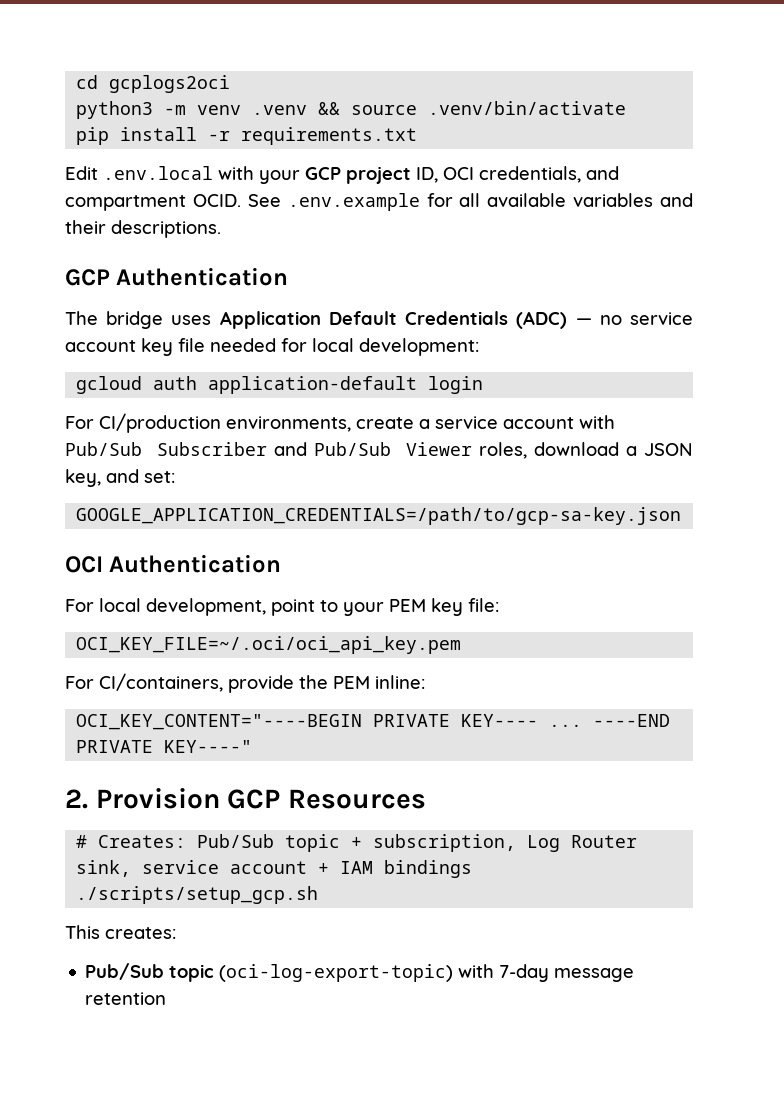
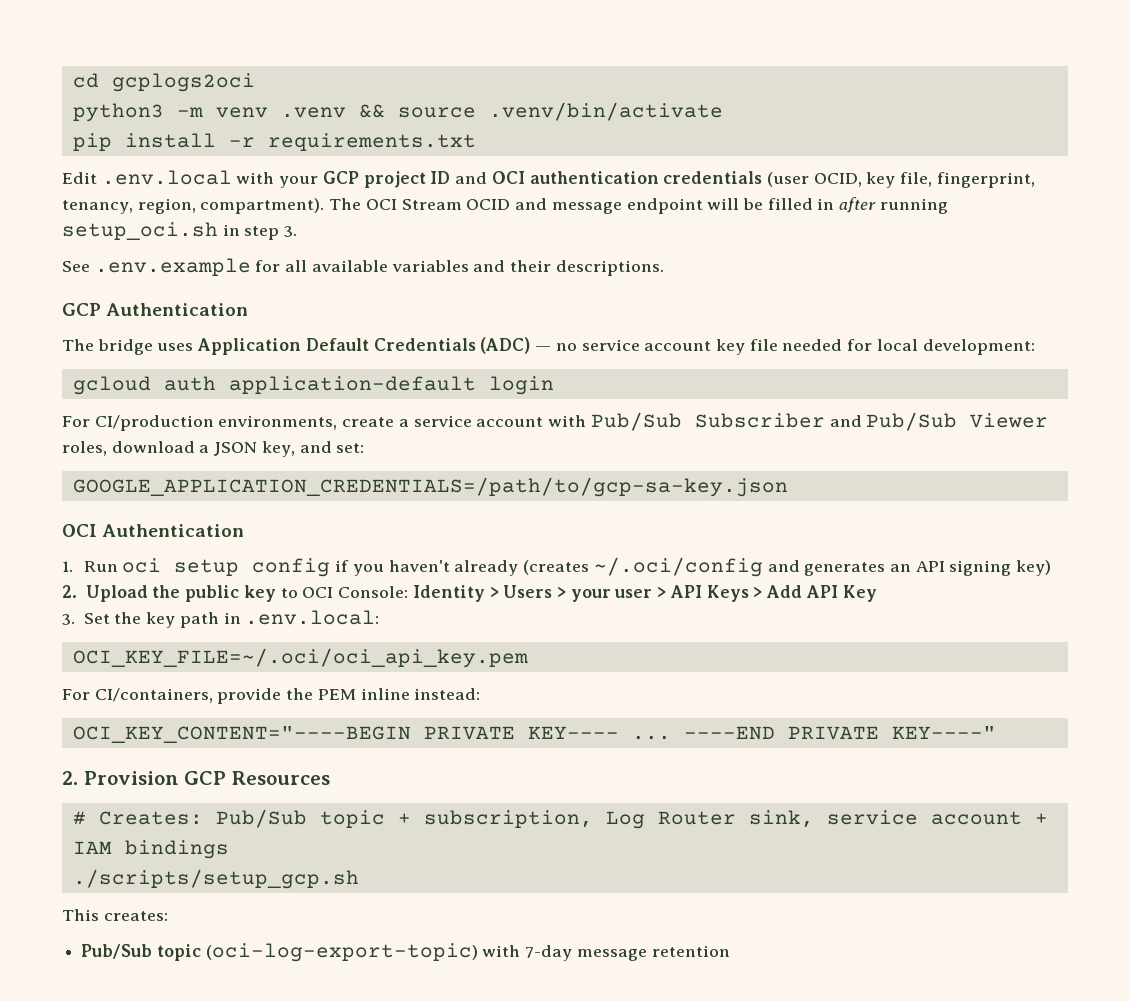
[416,166,619,183] [65,194,241,211] ID, OCI credentials, and compartment OCID. -> [430,171,1035,188] [62,197,948,214] [62,222,298,240] ID and OCI authentication credentials (user OCID, key file, fingerprint, tenancy, region, compartment). The OCI Stream OCID and message endpoint will be filled in after running setup_oci.sh in step 3. //
[65,598,499,616] For local development, point to your PEM key file: -> [62,557,1052,577] [62,585,877,602] [62,610,380,628] 1. Run oci setup config if you haven't already (creates ~/.oci/config and generates an API signing key) // 2. Upload the public key to OCI Console: Identity > Users > your user > API Keys > Add API Key // 3. Set the key path in .env.local:
[375,675,425,689] inline: -> [360,688,481,700] inline instead:

